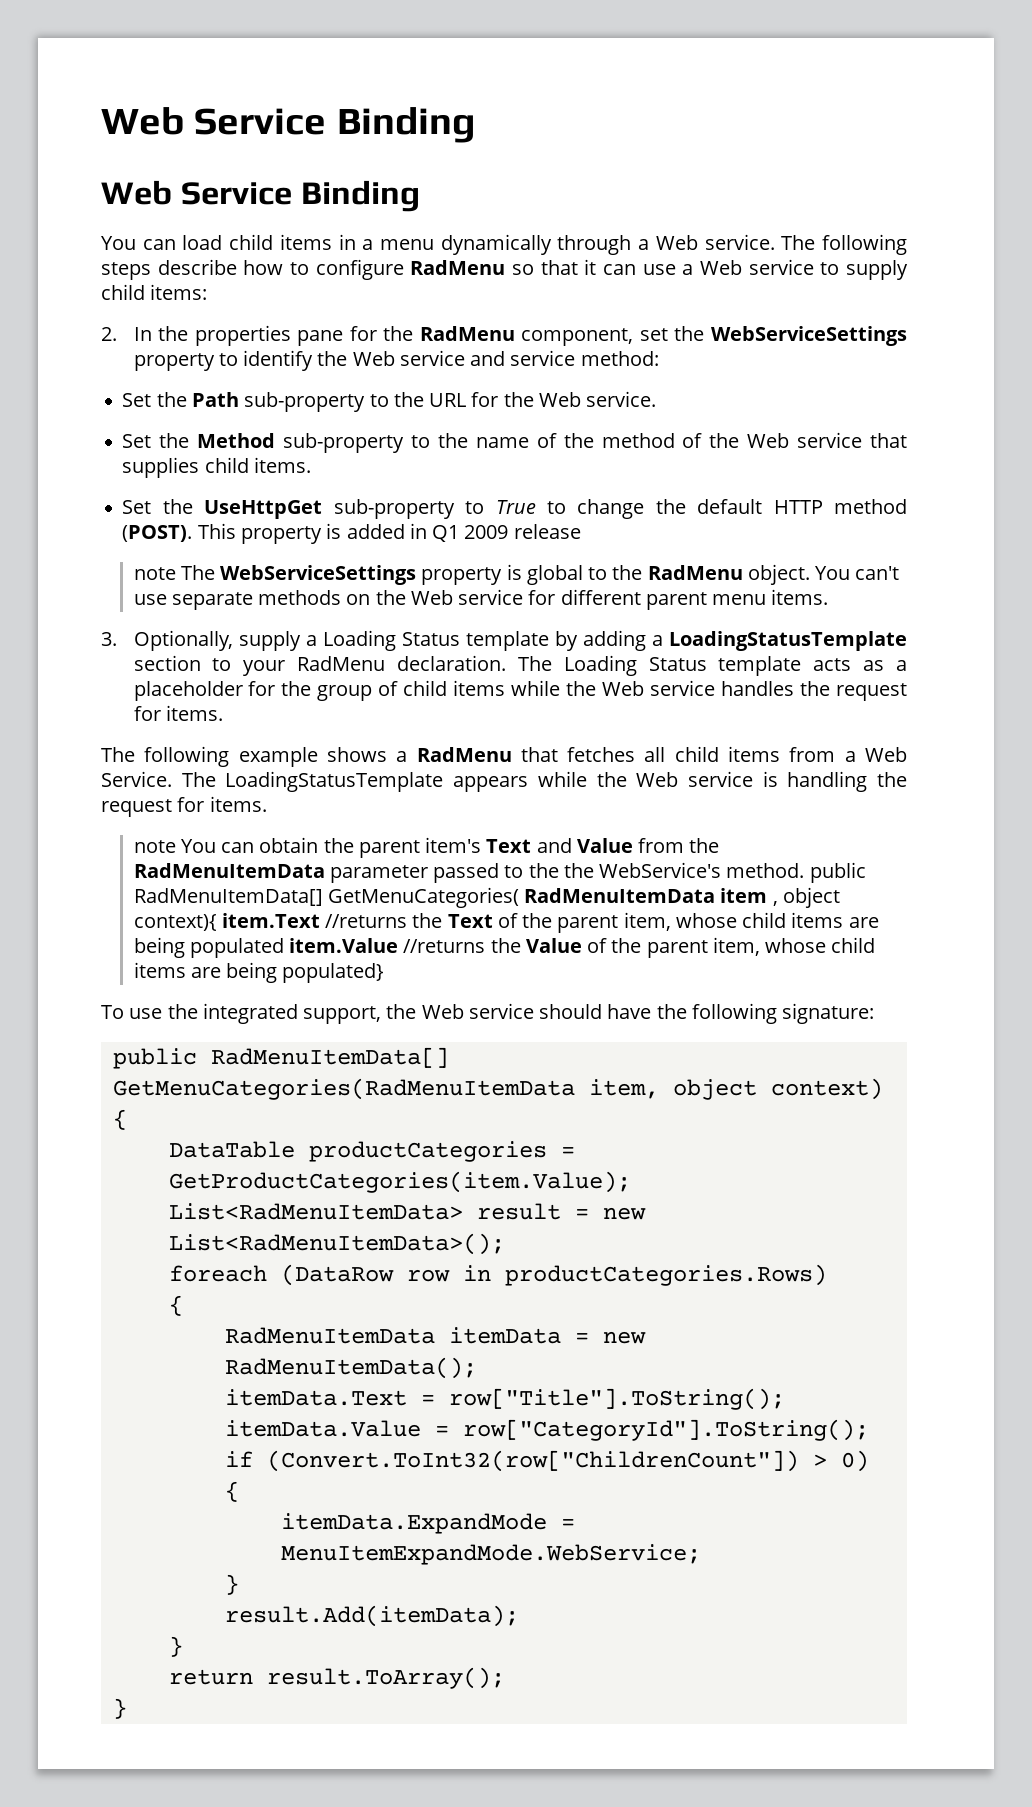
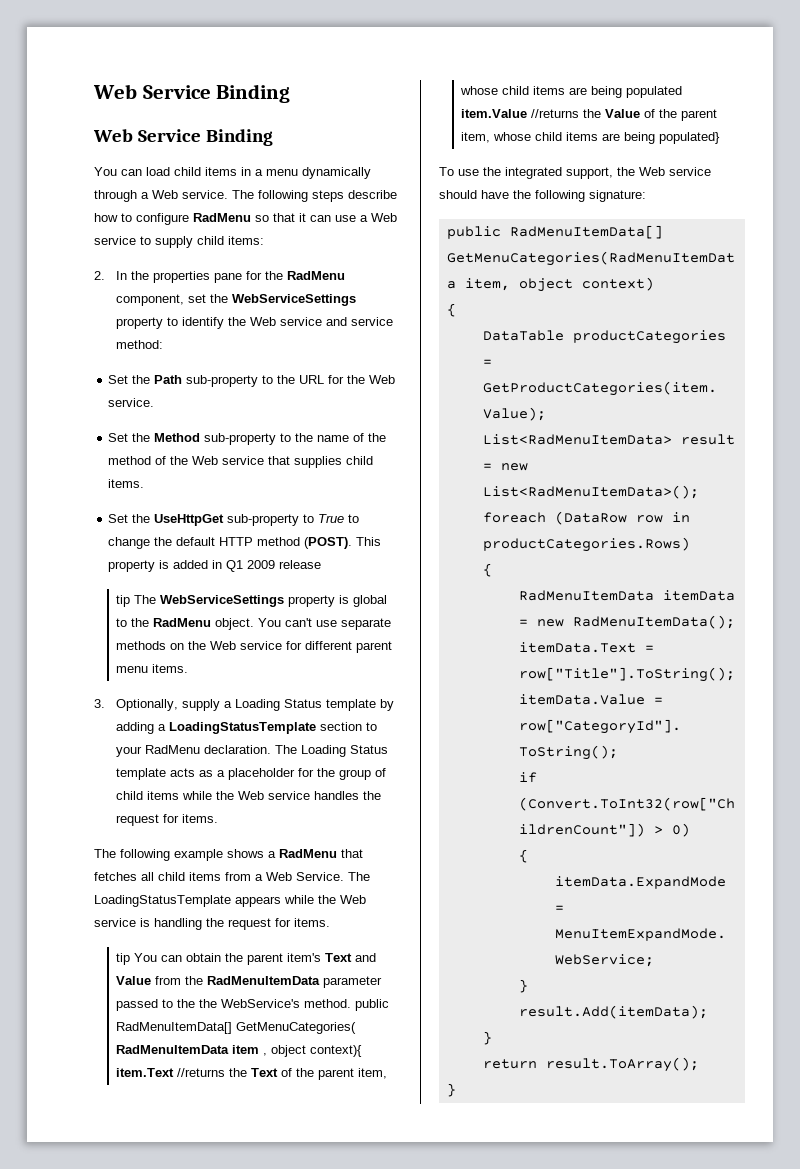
[133,567,176,580] note -> [115,595,130,607] tip
[133,840,176,853] note -> [115,953,130,965] tip

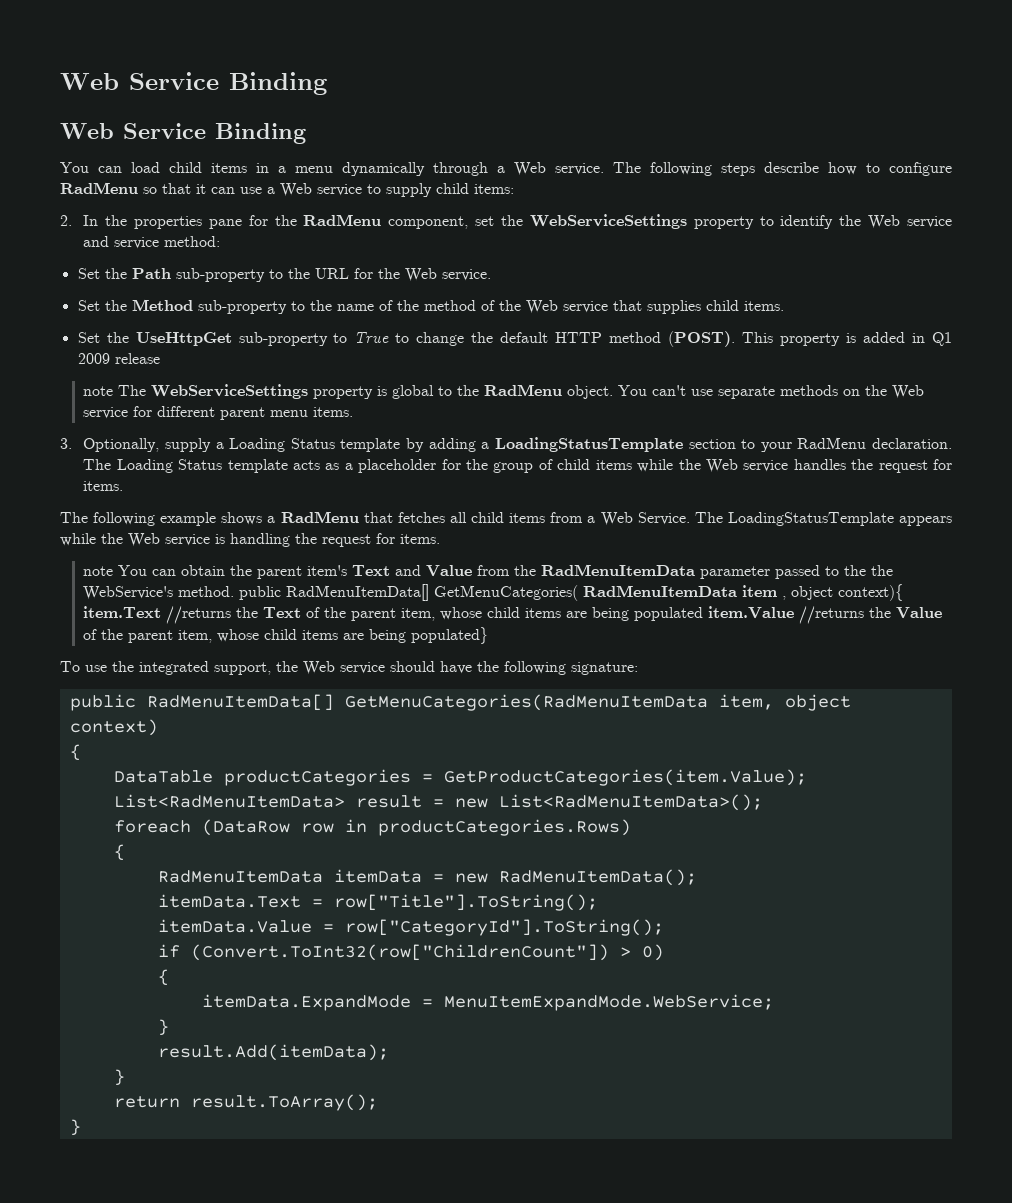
[115,595,130,607] tip -> [83,386,114,396] note
[115,953,130,965] tip -> [83,566,114,576] note

